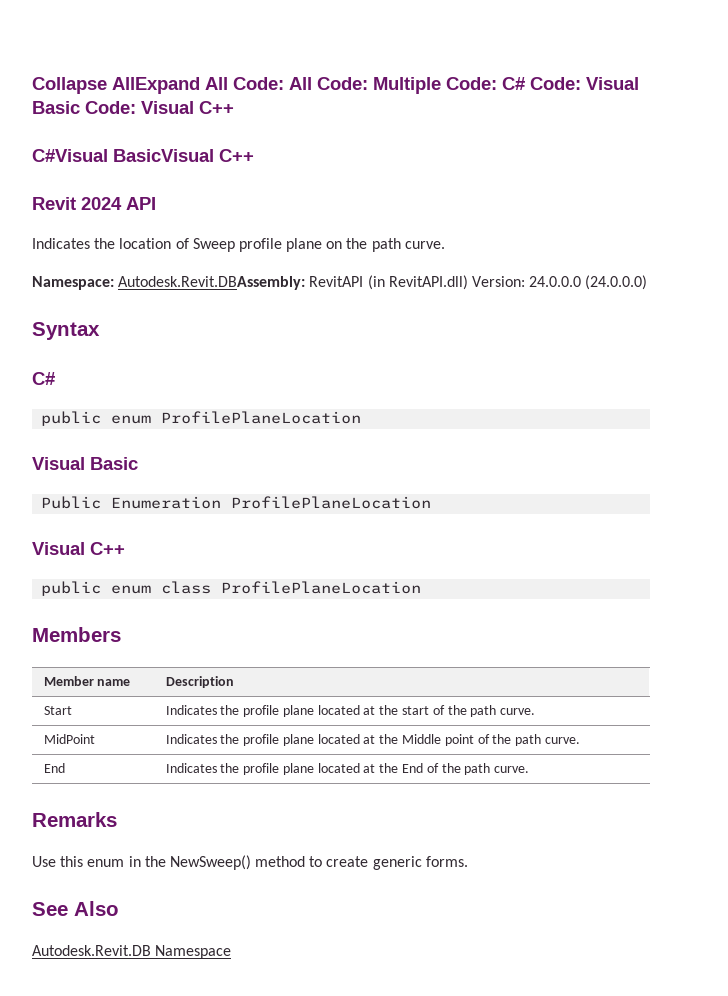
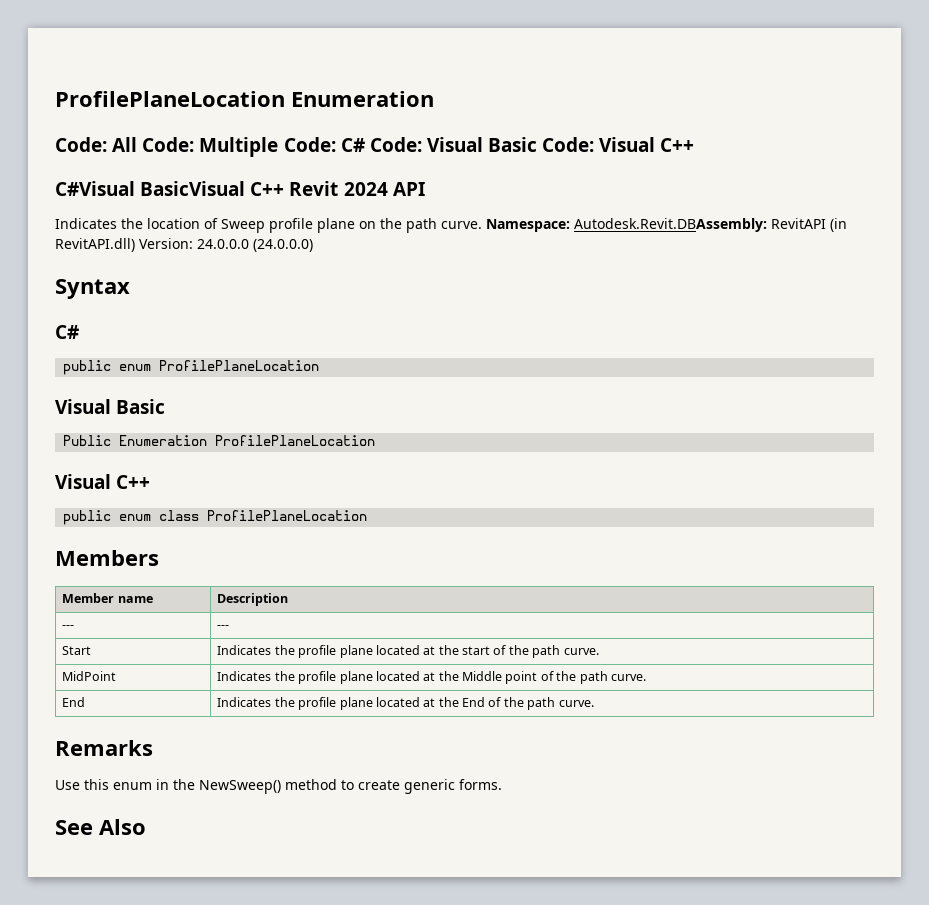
[32,77,228,94] Collapse AllExpand All -> [55,91,434,107] ProfilePlaneLocation Enumeration //
(254, 155) // -> (285, 189) none
(445, 245) // -> (482, 225) none
(234, 682) none -> [62,625,75,629] [217,625,230,629] // --- | ---
[32,945,232,959] // Autodesk.Revit.DB Namespace -> (146, 827) none

